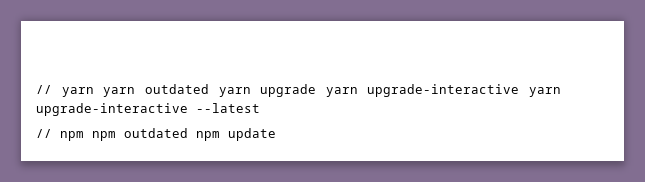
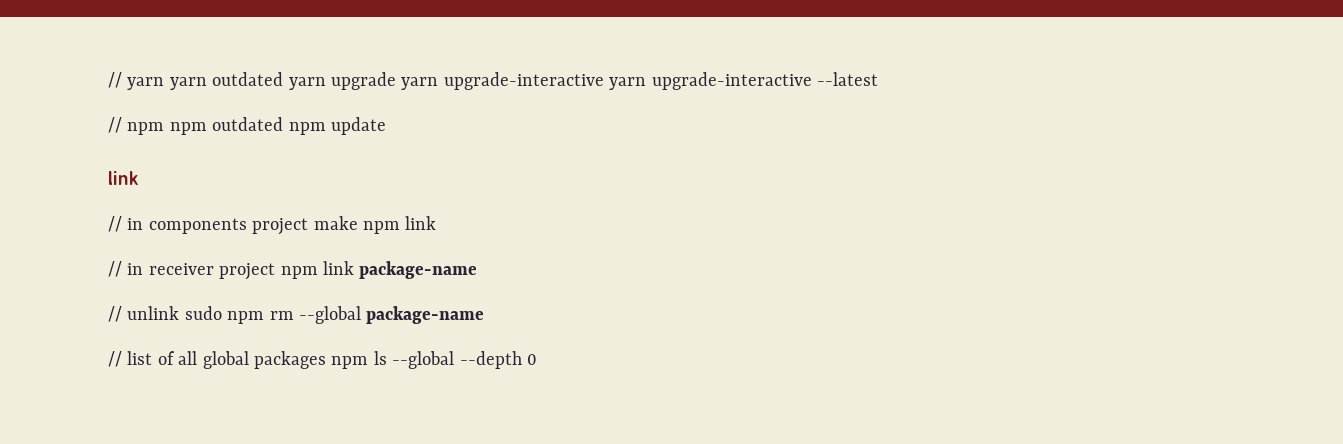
(276, 134) none -> [108,171,139,185] [108,216,437,235] [108,261,478,280] [108,306,485,324] [108,351,537,369] // link // // in components project make npm link // // in receiver project npm link package-name // // unlink sudo npm rm --global package-name // // list of all global packages npm ls --global --depth 0

